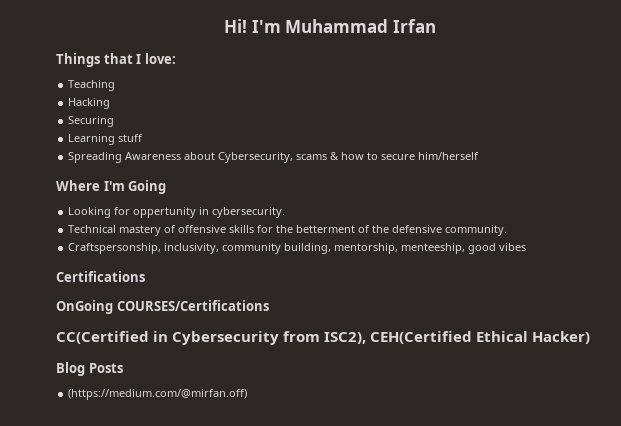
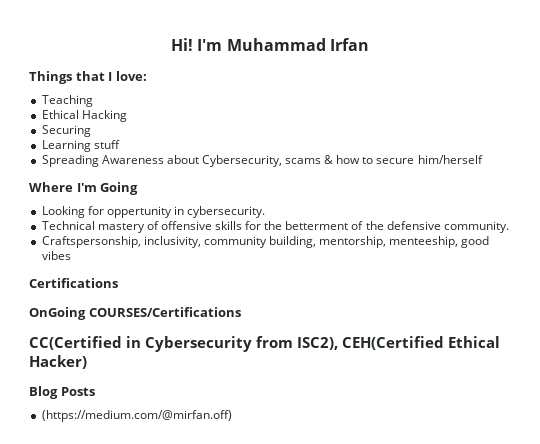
(116, 85) none -> [41,110,79,119] Ethical

